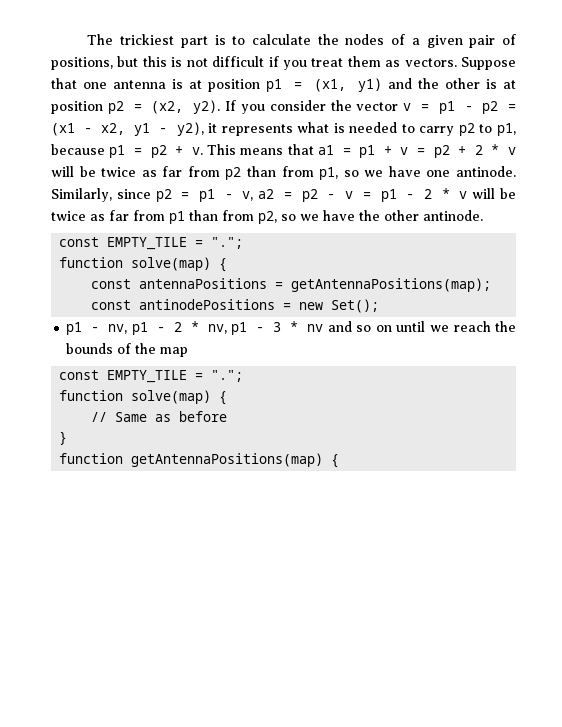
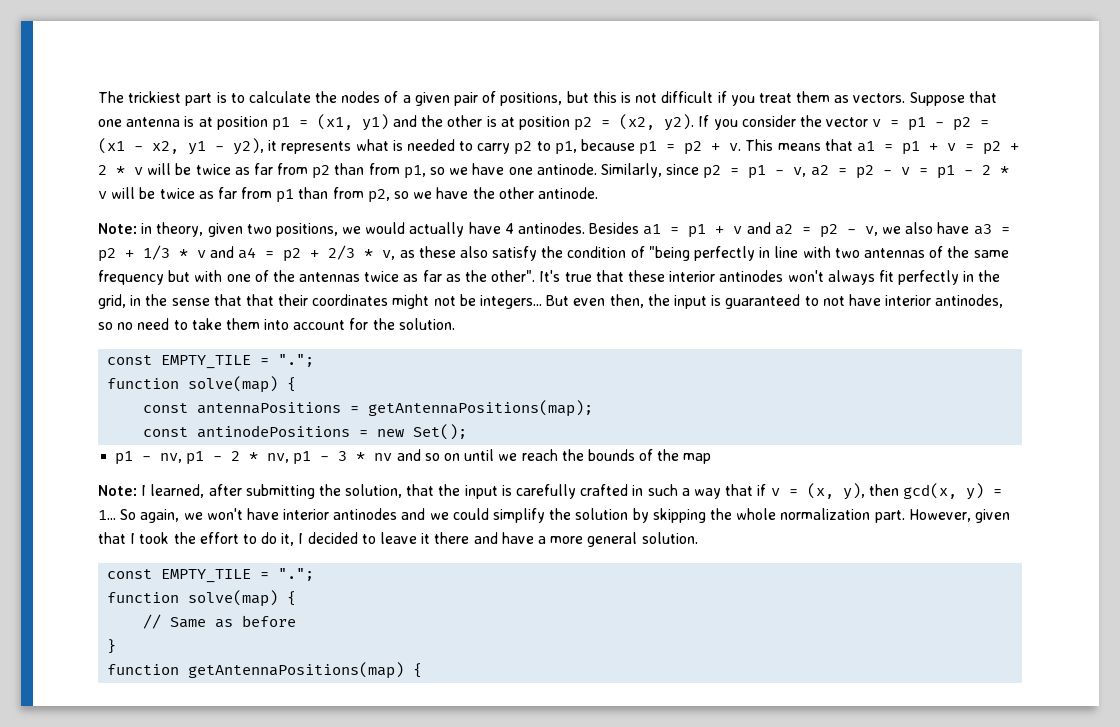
(483, 215) none -> [98,222,1010,238] [98,245,1009,262] [98,270,1001,285] [98,294,1004,309] [98,318,455,330] // Note: in theory, given two positions, we would actually have 4 antinodes. Besides a1 = p1 + v and a2 = p2 - v, we also have a3 = p2 + 1/3 * v and a4 = p2 + 2/3 * v, as these also satisfy the condition of "being perfectly in line with two antennas of the same frequency but with one of the antennas twice as far as the other". It's true that these interior antinodes won't always fit perfectly in the grid, in the sense that that their coordinates might not be integers... But even then, the input is guaranteed to not have interior antinodes, so no need to take them into account for the solution.
(189, 352) none -> [98,483,1002,500] [98,508,1010,523] [98,532,698,547] // Note: I learned, after submitting the solution, that the input is carefully crafted in such a way that if v = (x, y), then gcd(x, y) = 1... So again, we won't have interior antinodes and we could simplify the solution by skipping the whole normalization part. However, given that I took the effort to do it, I decided to leave it there and have a more general solution.

